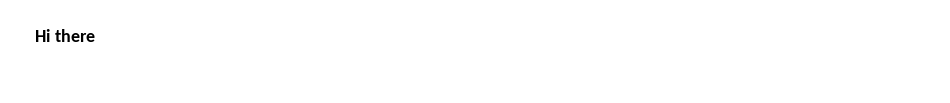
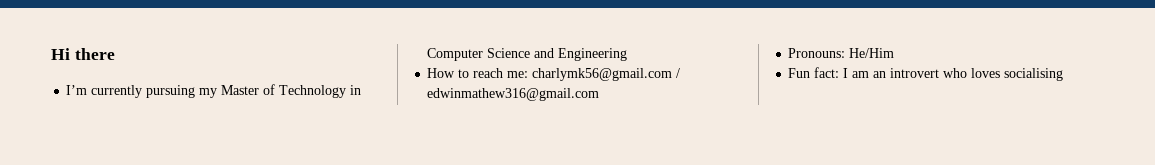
(95, 35) none -> [66,84,362,98] [427,48,628,61] [427,68,681,81] [427,88,600,101] [788,48,895,58] [788,67,1064,81] // I’m currently pursuing my Master of Technology in Computer Science and Engineering // How to reach me: charlymk56@gmail.com / edwinmathew316@gmail.com // Pronouns: He/Him // Fun fact: I am an introvert who loves socialising

